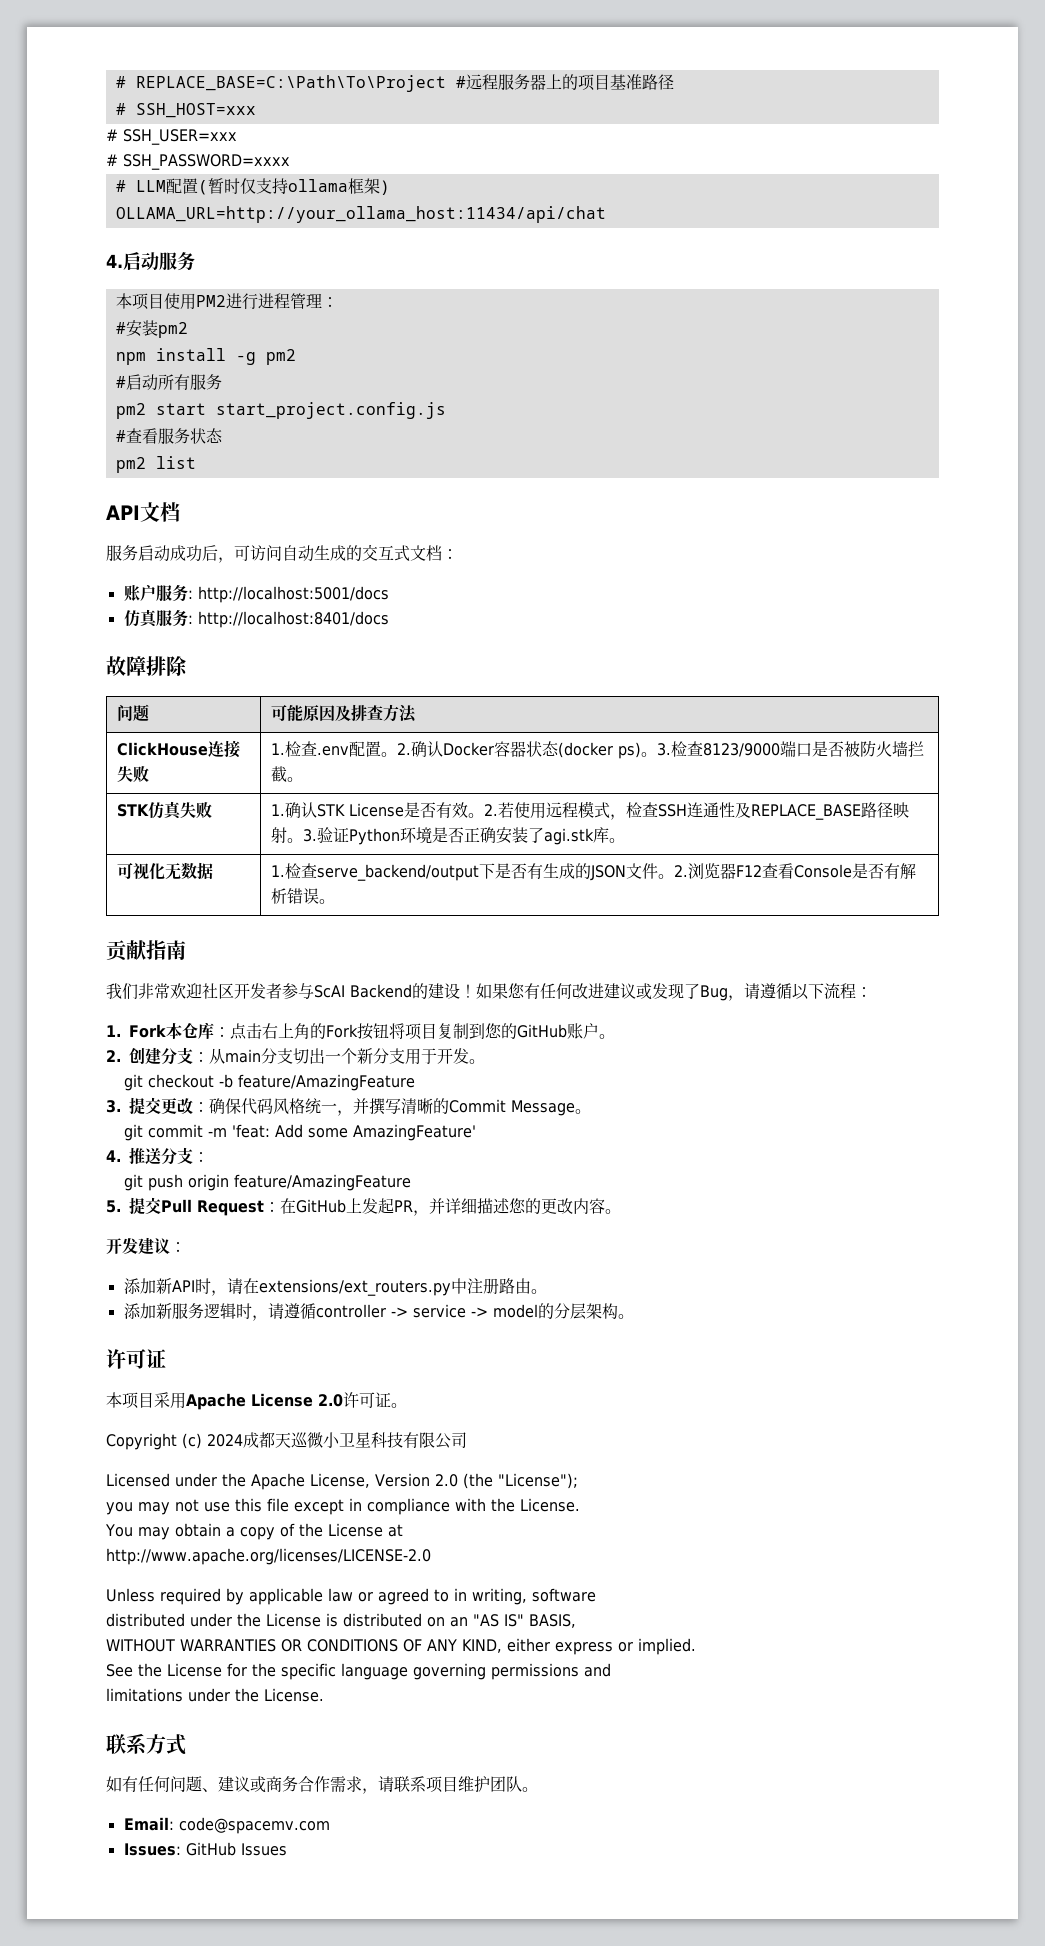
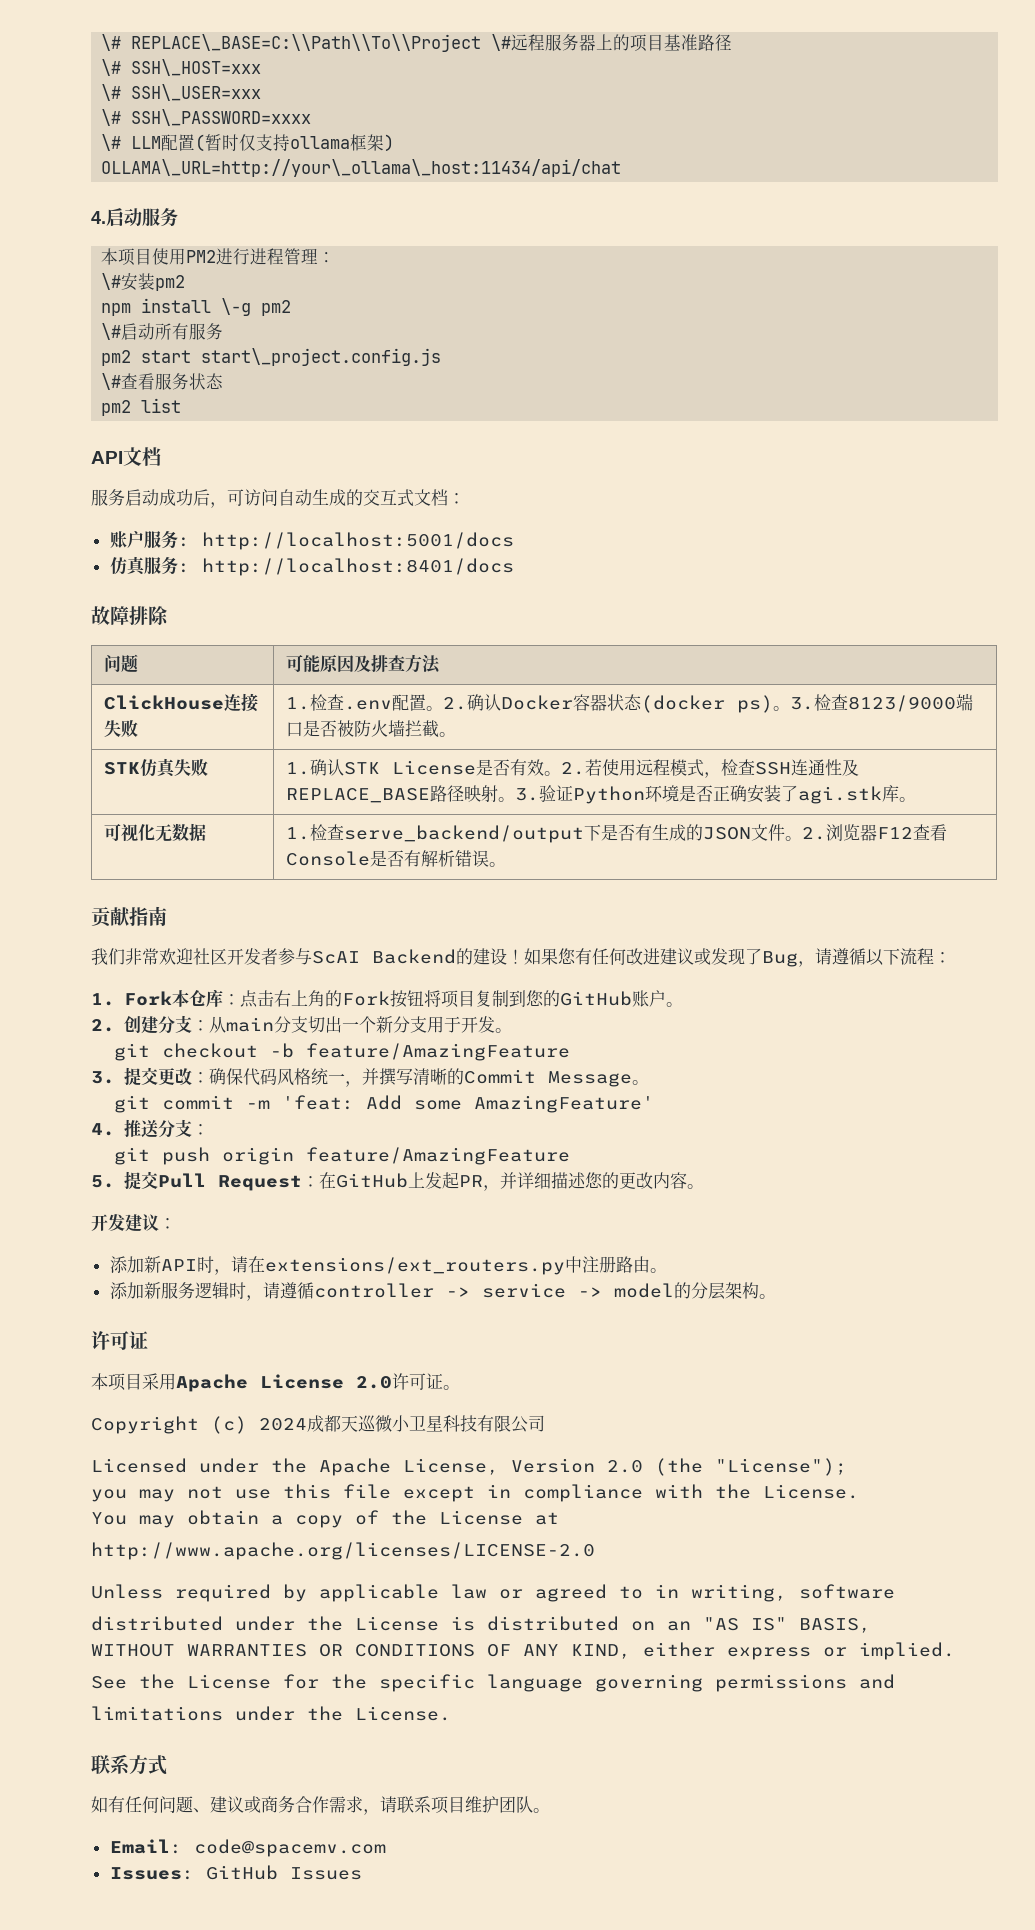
[115,75,466,92] # REPLACE_BASE=C:\Path\To\Project # -> [101,34,512,52] \# REPLACE\_BASE=C:\\Path\\To\\Project \#
[115,103,256,118] [106,129,237,145] [106,154,290,170] [115,180,126,192] # SSH_HOST=xxx // # SSH_USER=xxx // # SSH_PASSWORD=xxxx // # -> [101,59,262,76] [101,84,262,101] [101,109,312,126] [101,134,122,151] \# SSH\_HOST=xxx // \# SSH\_USER=xxx // \# SSH\_PASSWORD=xxxx // \#
[115,206,606,223] OLLAMA_URL=http://your_ollama_host:11434/api/chat -> [101,159,622,177] OLLAMA\_URL=http://your\_ollama\_host:11434/api/chat
[115,322,126,334] # -> [101,273,122,290] \#
[235,349,296,365] [115,376,126,388] -g pm2 // # -> [221,298,292,316] [101,323,122,340] \-g pm2 // \#
[215,402,446,419] [115,430,126,442] start_project.config.js // # -> [201,348,442,366] [101,373,122,390] start\_project.config.js // \#

